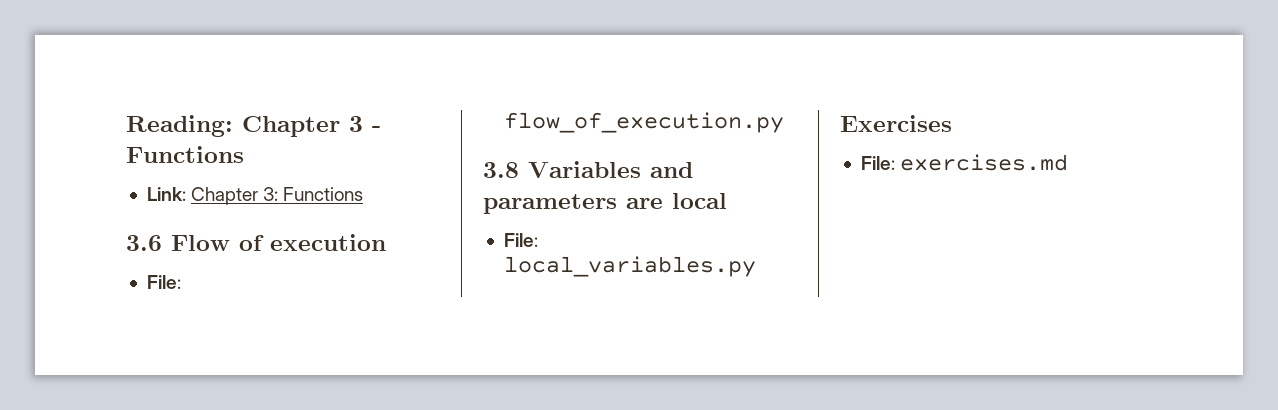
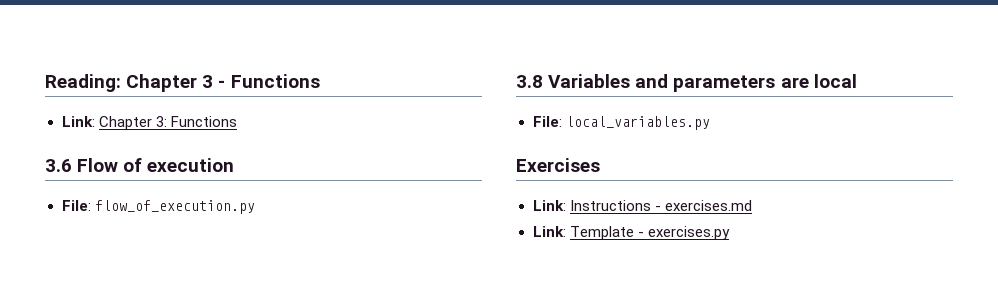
[860,154,1069,171] File: exercises.md -> [532,200,752,211] [532,226,730,240] Link: Instructions - exercises.md // Link: Template - exercises.py

